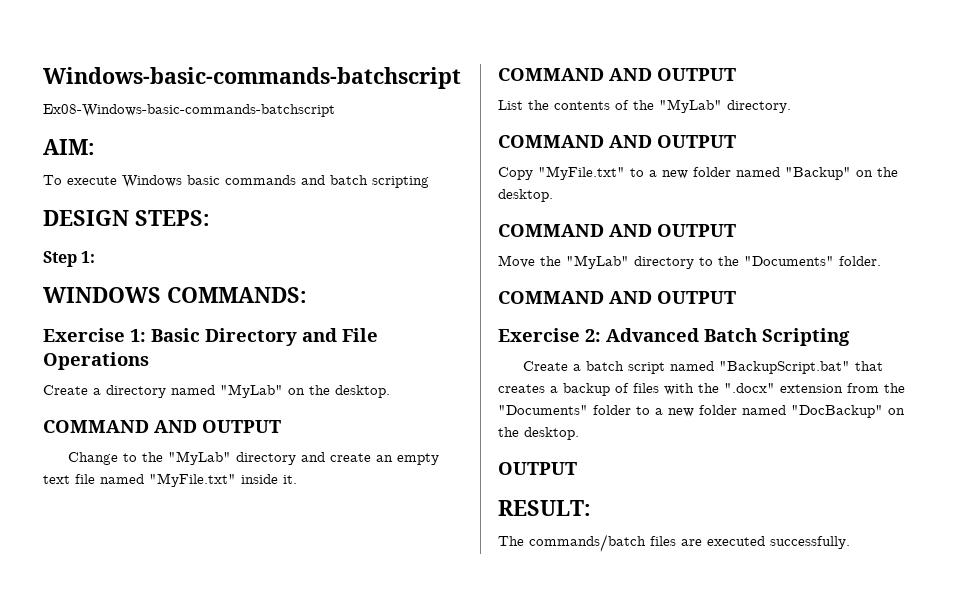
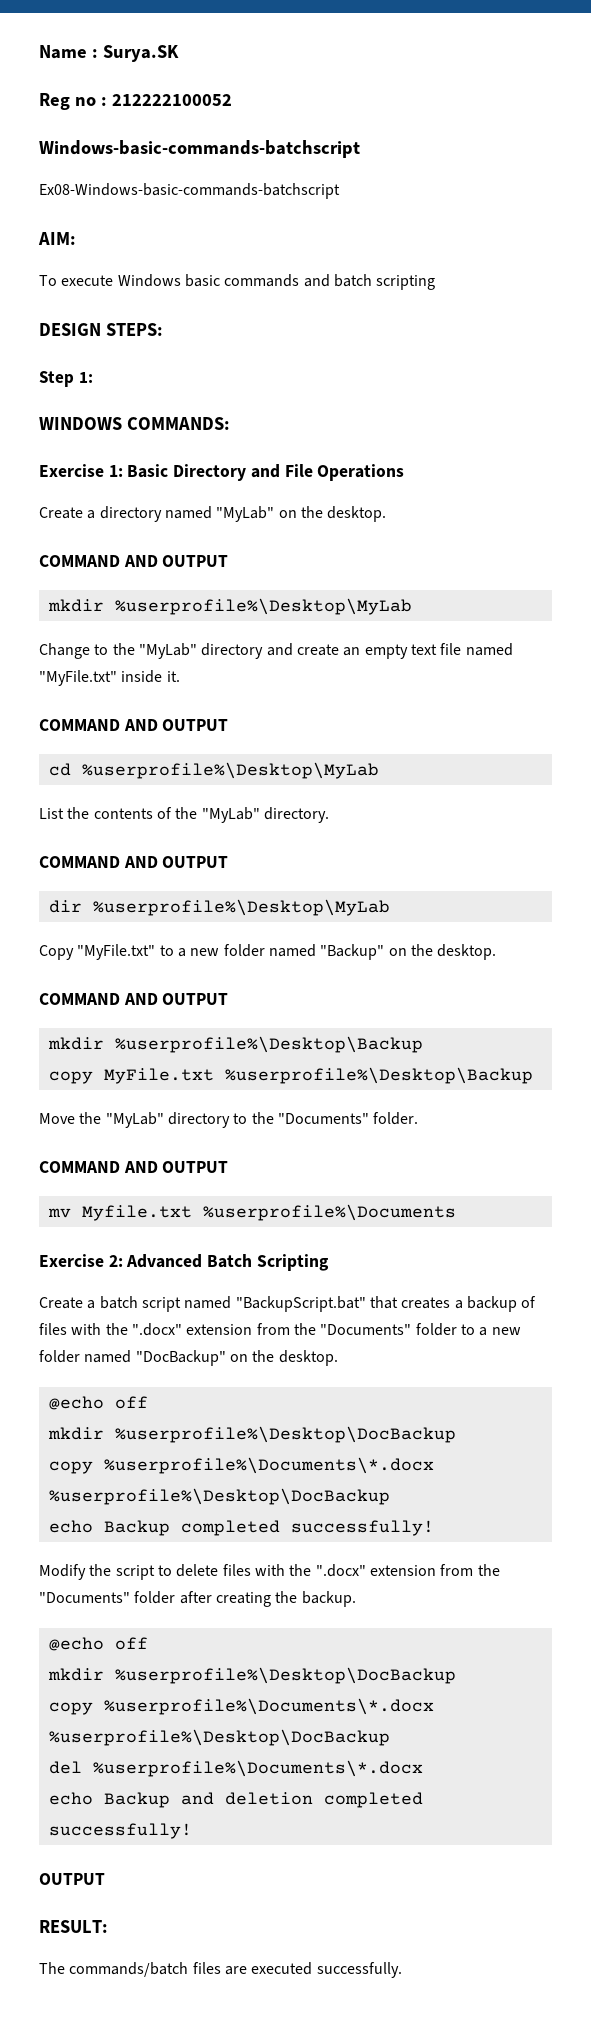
(43, 78) none -> [39,45,179,62] [39,93,232,110] Name : Surya.SK // Reg no : 212222100052 //
(281, 426) none -> [47,598,412,615] // mkdir %userprofile%\Desktop\MyLab
(736, 74) none -> [48,762,379,779] // cd %userprofile%\Desktop\MyLab
(736, 141) none -> [48,899,390,916] // dir %userprofile%\Desktop\MyLab
(736, 230) none -> [47,1036,423,1053] [48,1067,533,1084] // mkdir %userprofile%\Desktop\Backup // copy MyFile.txt %userprofile%\Desktop\Backup
(736, 297) none -> [47,1204,456,1221] // mv Myfile.txt %userprofile%\Documents
(579, 433) none -> [48,1396,148,1410] [47,1426,456,1443] [48,1457,434,1474] [48,1488,390,1505] [48,1520,434,1536] [39,1564,500,1580] [39,1591,356,1607] [48,1637,148,1651] [47,1667,456,1684] [48,1698,434,1715] [48,1729,390,1746] [48,1760,423,1777] [48,1792,423,1808] [48,1823,192,1839] // @echo off // mkdir %userprofile%\Desktop\DocBackup // copy %userprofile%\Documents\*.docx %userprofile%\Desktop\DocBackup // echo Backup completed successfully! // Modify the script to delete files with the ".docx" extension from the "Documents" folder after creating the backup. // @echo off // mkdir %userprofile%\Desktop\DocBackup // copy %userprofile%\Documents\*.docx %userprofile%\Desktop\DocBackup // del %userprofile%\Documents\*.docx // echo Backup and deletion completed successfully!

